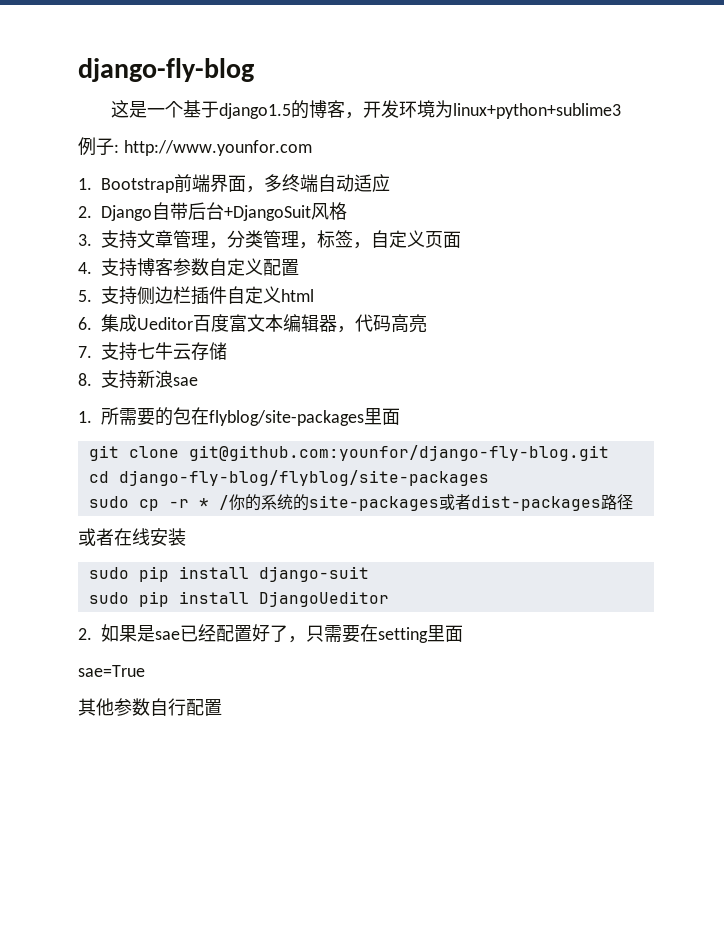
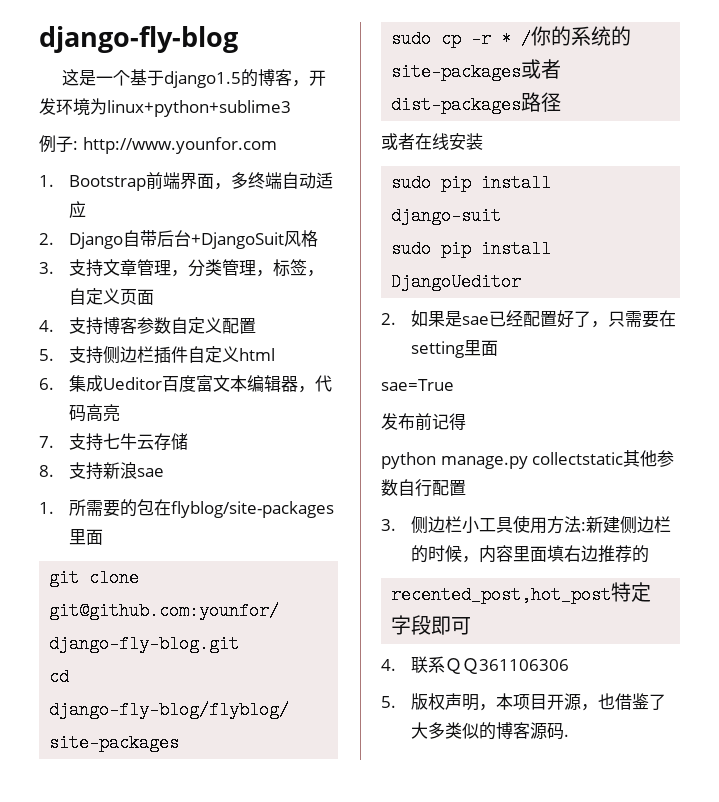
(145, 671) none -> [381,413,466,431] [381,452,624,469] 发布前记得 // python manage.py collectstatic
(222, 707) none -> [381,515,671,534] [410,545,649,563] [391,582,652,604] [391,615,472,635] [381,656,569,674] [381,693,666,711] [410,722,569,740] // 3.侧边栏小工具使用方法:新建侧边栏的时候，内容里面填右边推荐的 // recented_post,hot_post特定字段即可 // 4.联系ＱＱ361106306 // 5.版权声明，本项目开源，也借鉴了大多类似的博客源码.

